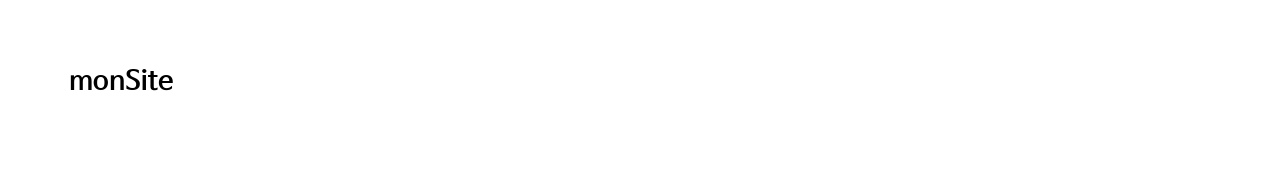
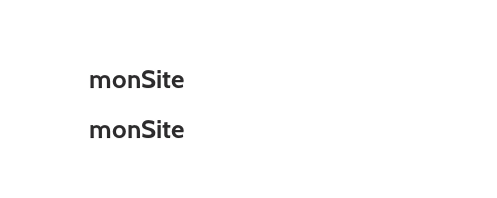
[69,69,173,91] monSite -> [88,70,184,89] [89,120,185,139] monSite // monSite

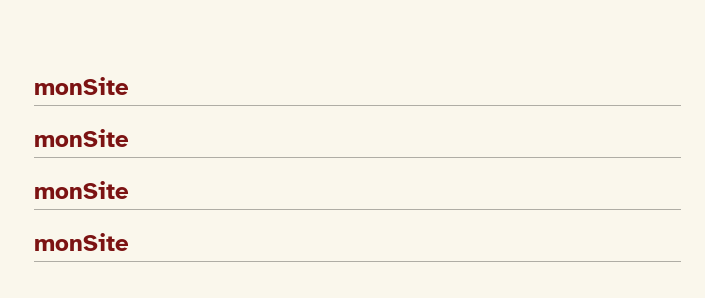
[88,70,184,89] [89,120,185,139] monSite // monSite -> [34,77,129,95] [34,129,129,147] [34,181,129,199] [34,233,129,251] monSite // monSite // monSite // monSite

